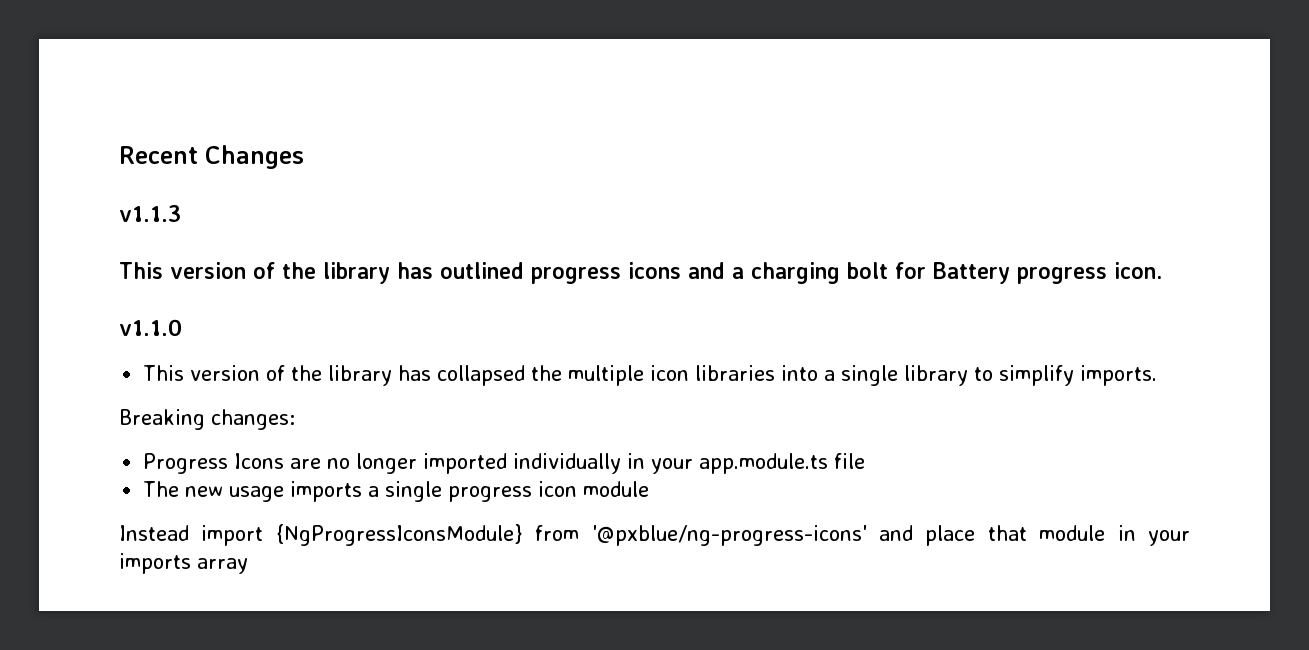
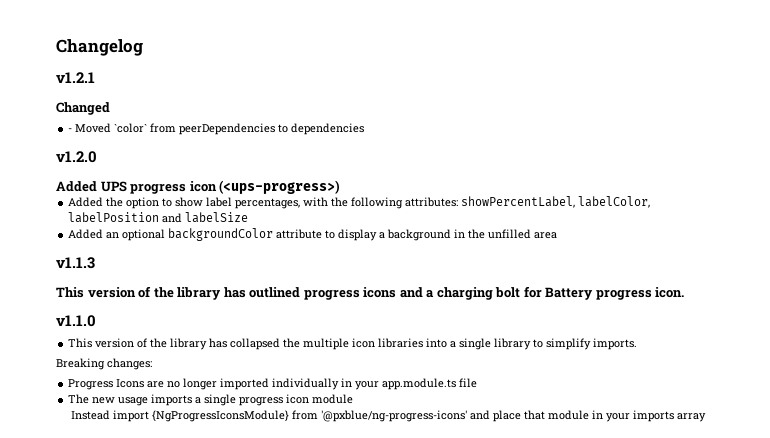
[119,145,304,169] Recent Changes -> [56,39,143,56] [56,72,95,83] [56,102,110,115] [68,123,365,135] [56,151,97,163] [56,180,341,194] [68,196,651,209] [68,212,249,223] [68,228,558,241] Changelog // v1.2.1 // Changed // - Moved `color` from peerDependencies to dependencies // v1.2.0 // Added UPS progress icon (<ups-progress>) // Added the option to show label percentages, with the following attributes: showPercentLabel, labelColor, labelPosition and labelSize // Added an optional backgroundColor attribute to display a background in the unfilled area

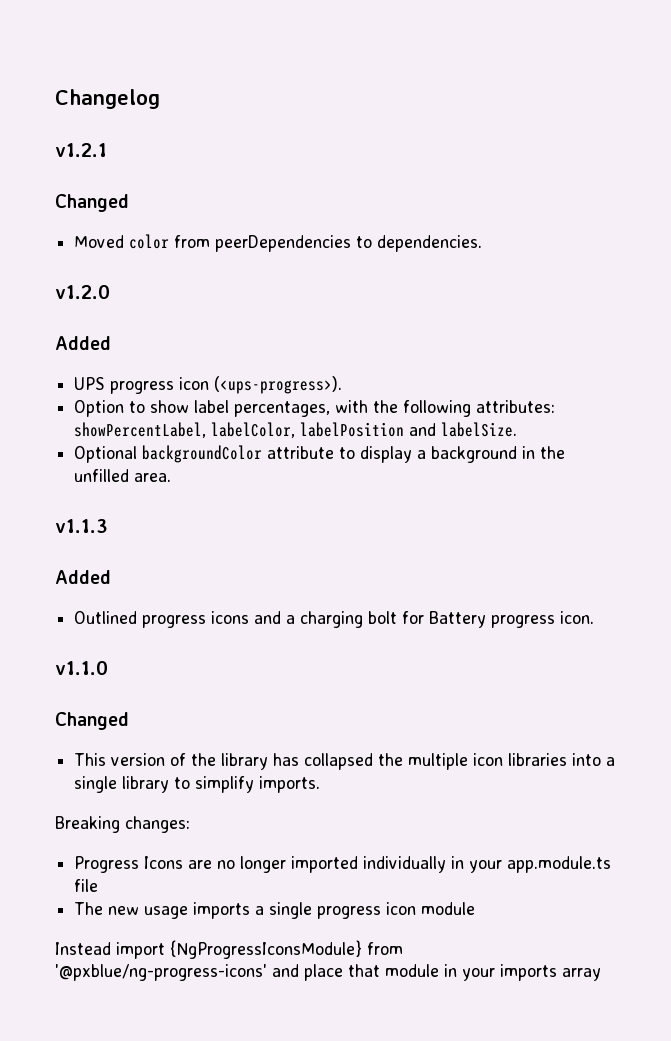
[68,123,148,133] - Moved `color` -> [74,234,170,249] Moved color
[291,123,365,135] dependencies -> [377,235,483,252] dependencies.
(97, 186) none -> (111, 343) //
[219,180,341,194] [68,197,160,209] (<ups-progress>) // Added the option -> [214,376,343,394] [74,400,125,417] (<ups-progress>). // Option
[185,212,249,223] [68,229,166,241] labelSize // Added an optional -> [441,422,518,437] [74,446,138,463] labelSize. // Optional
[534,232,558,239] area -> [134,473,172,482] area.
[56,286,301,300] This version of the library has outlined -> [55,570,111,584] [74,611,138,624] Added // Outlined
(96, 321) none -> [55,712,129,730] // Changed

